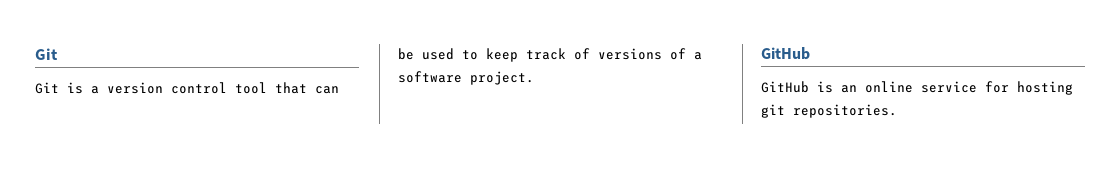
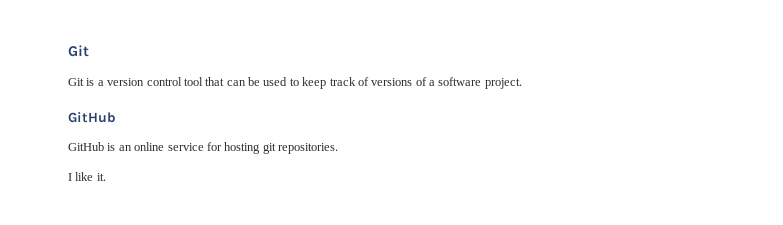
(897, 111) none -> [68,172,106,181] // I like it.

